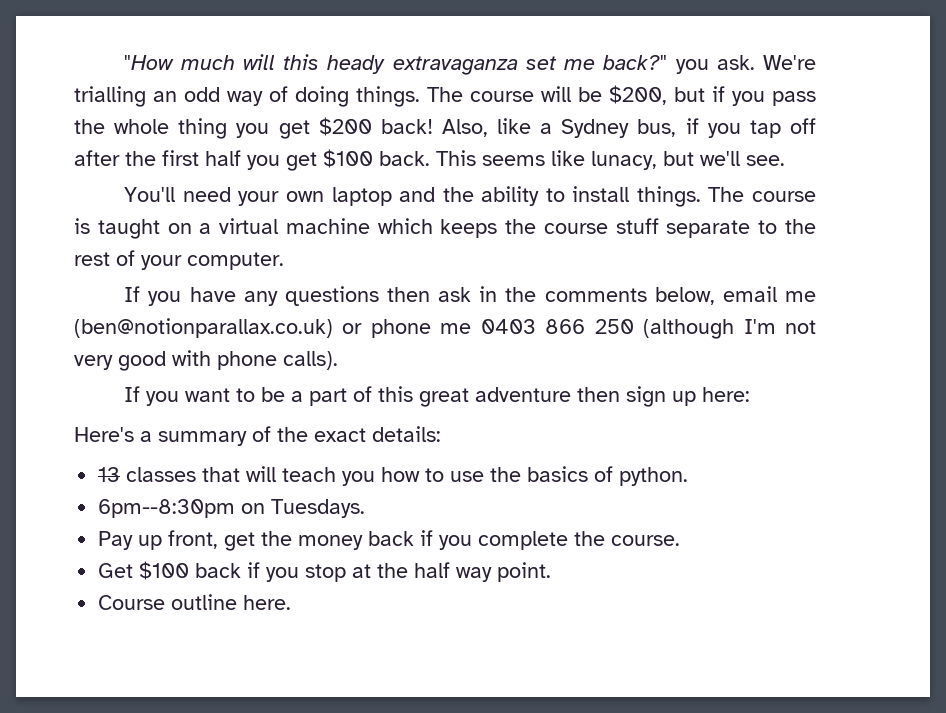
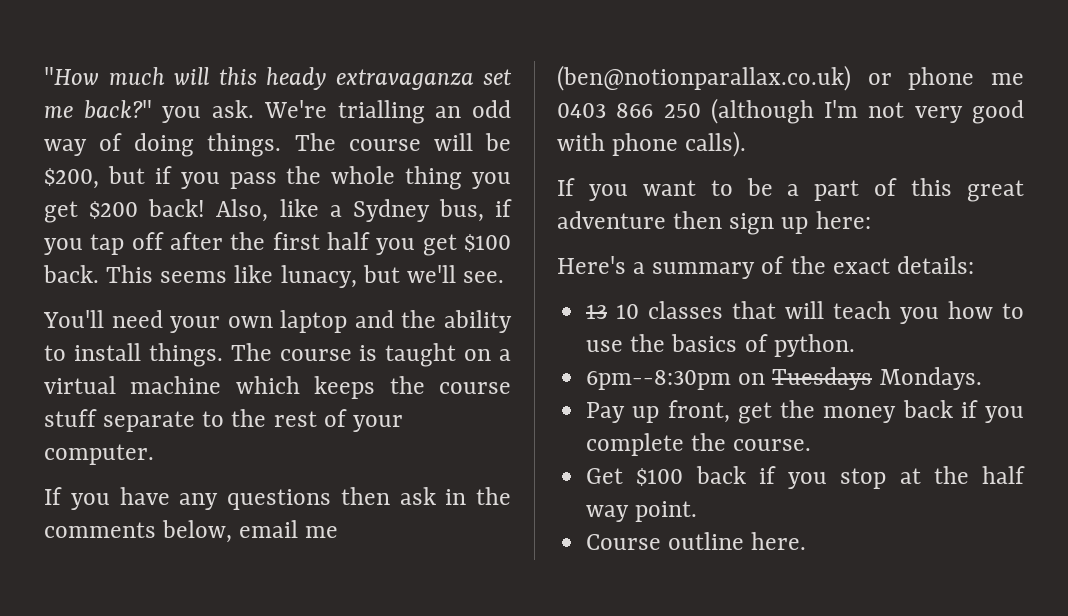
(121, 474) none -> [616,304,640,319] 10
[271,499,366,518] Tuesdays. -> [772,367,982,390] Tuesdays Mondays.

